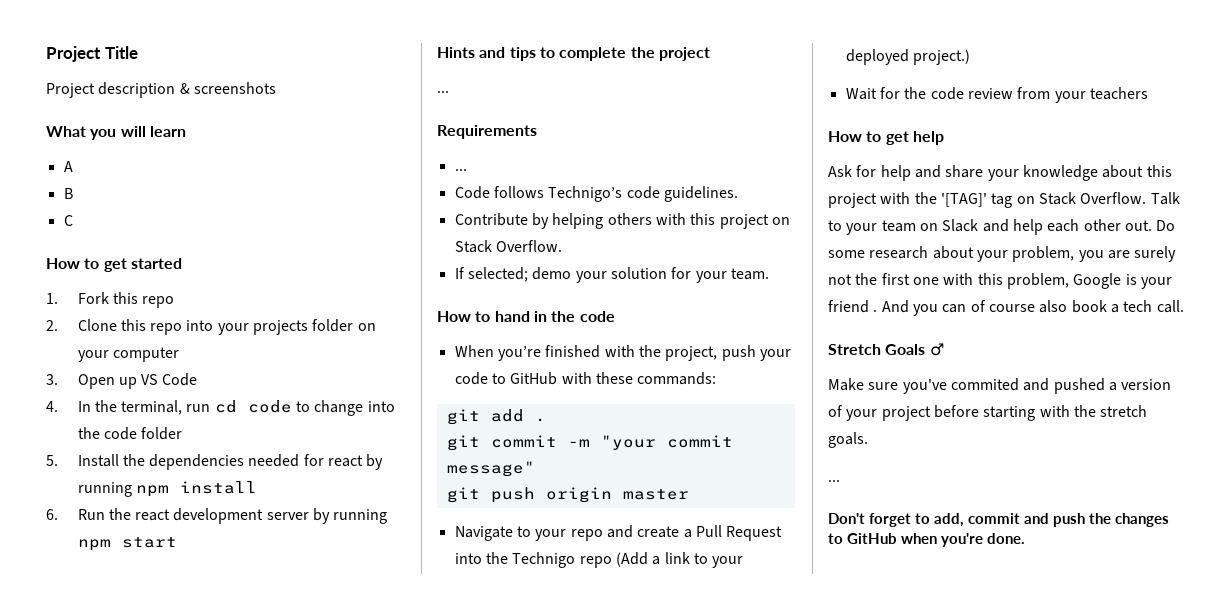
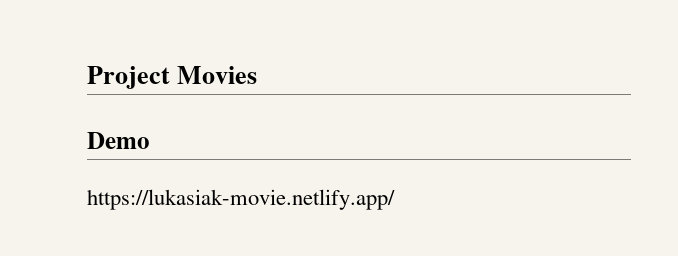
[46,46,138,62] [46,82,276,98] [46,126,186,140] [63,161,73,172] [63,188,73,199] [63,215,73,226] [46,258,182,272] [46,292,175,308] [46,319,376,335] [77,347,179,362] [46,373,198,389] [46,400,395,416] [77,427,183,440] [46,454,384,470] [77,481,257,497] [46,508,388,524] [77,537,177,551] [437,47,710,61] [437,90,449,93] [437,125,537,139] [454,168,467,171] [454,186,738,202] [454,213,790,229] [454,240,562,253] [454,267,769,283] [437,311,615,322] [454,345,791,361] [454,372,717,385] [446,409,546,425] [446,435,733,451] [446,461,535,477] [446,487,689,503] [454,525,783,541] [454,552,744,568] [845,49,970,65] [845,87,1148,103] [828,131,944,145] [828,165,1172,181] [828,192,1180,208] [828,219,1176,235] [828,246,1177,262] [828,273,1172,289] [828,300,1184,316] [828,343,944,356] [828,378,1172,394] [828,405,1148,421] [828,432,868,448] [828,479,840,482] [828,513,1169,527] [828,533,1025,547] Project Title // Project description & screenshots // What you will learn // A // B // C // How to get started // 1. Fork this repo // 2. Clone this repo into your projects folder on your computer // 3. Open up VS Code // 4. In the terminal, run cd code to change into the code folder // 5. Install the dependencies needed for react by running npm install // 6. Run the react development server by running npm start // Hints and tips to complete the project // ... // Requirements // ... // Code follows Technigo’s code guidelines. // Contribute by helping others with this project on Stack Overflow. // If selected; demo your solution for your team. // How to hand in the code // When you’re finished with the project, push your code to GitHub with these commands: // git add . // git commit -m "your commit message" // git push origin master // Navigate to your repo and create a Pull Request into the Technigo repo (Add a link to your deployed project.) // Wait for the code review from your teachers // How to get help // Ask for help and share your knowledge about this project with the '[TAG]' tag on Stack Overflow. Talk to your team on Slack and help each other out. Do some research about your problem, you are surely not the first one with this problem, Google is your friend . And you can of course also book a tech call. // Stretch Goals ♂ // Make sure you've commited and pushed a version of your project before starting with the stretch goals. // ... // Don't forget to add, commit and push the changes to GitHub when you're done. -> [87,66,258,89] [87,132,150,149] [87,189,395,210] Project Movies // Demo // https://lukasiak-movie.netlify.app/

